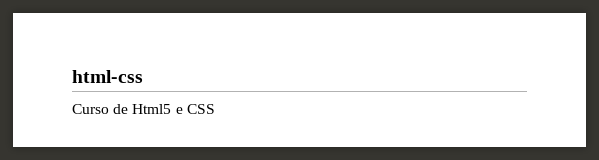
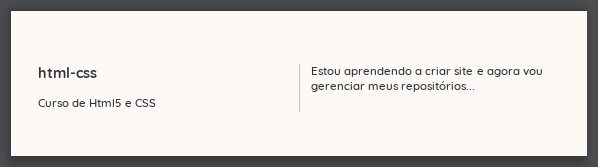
(215, 109) none -> [311,67,543,77] [311,81,476,92] // Estou aprendendo a criar site e agora vou gerenciar meus repositórios...

